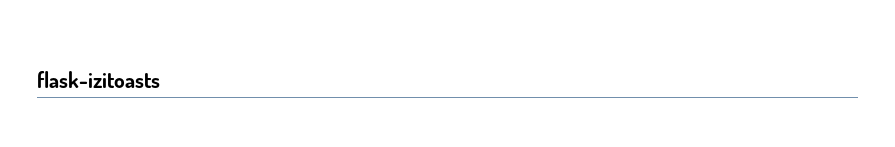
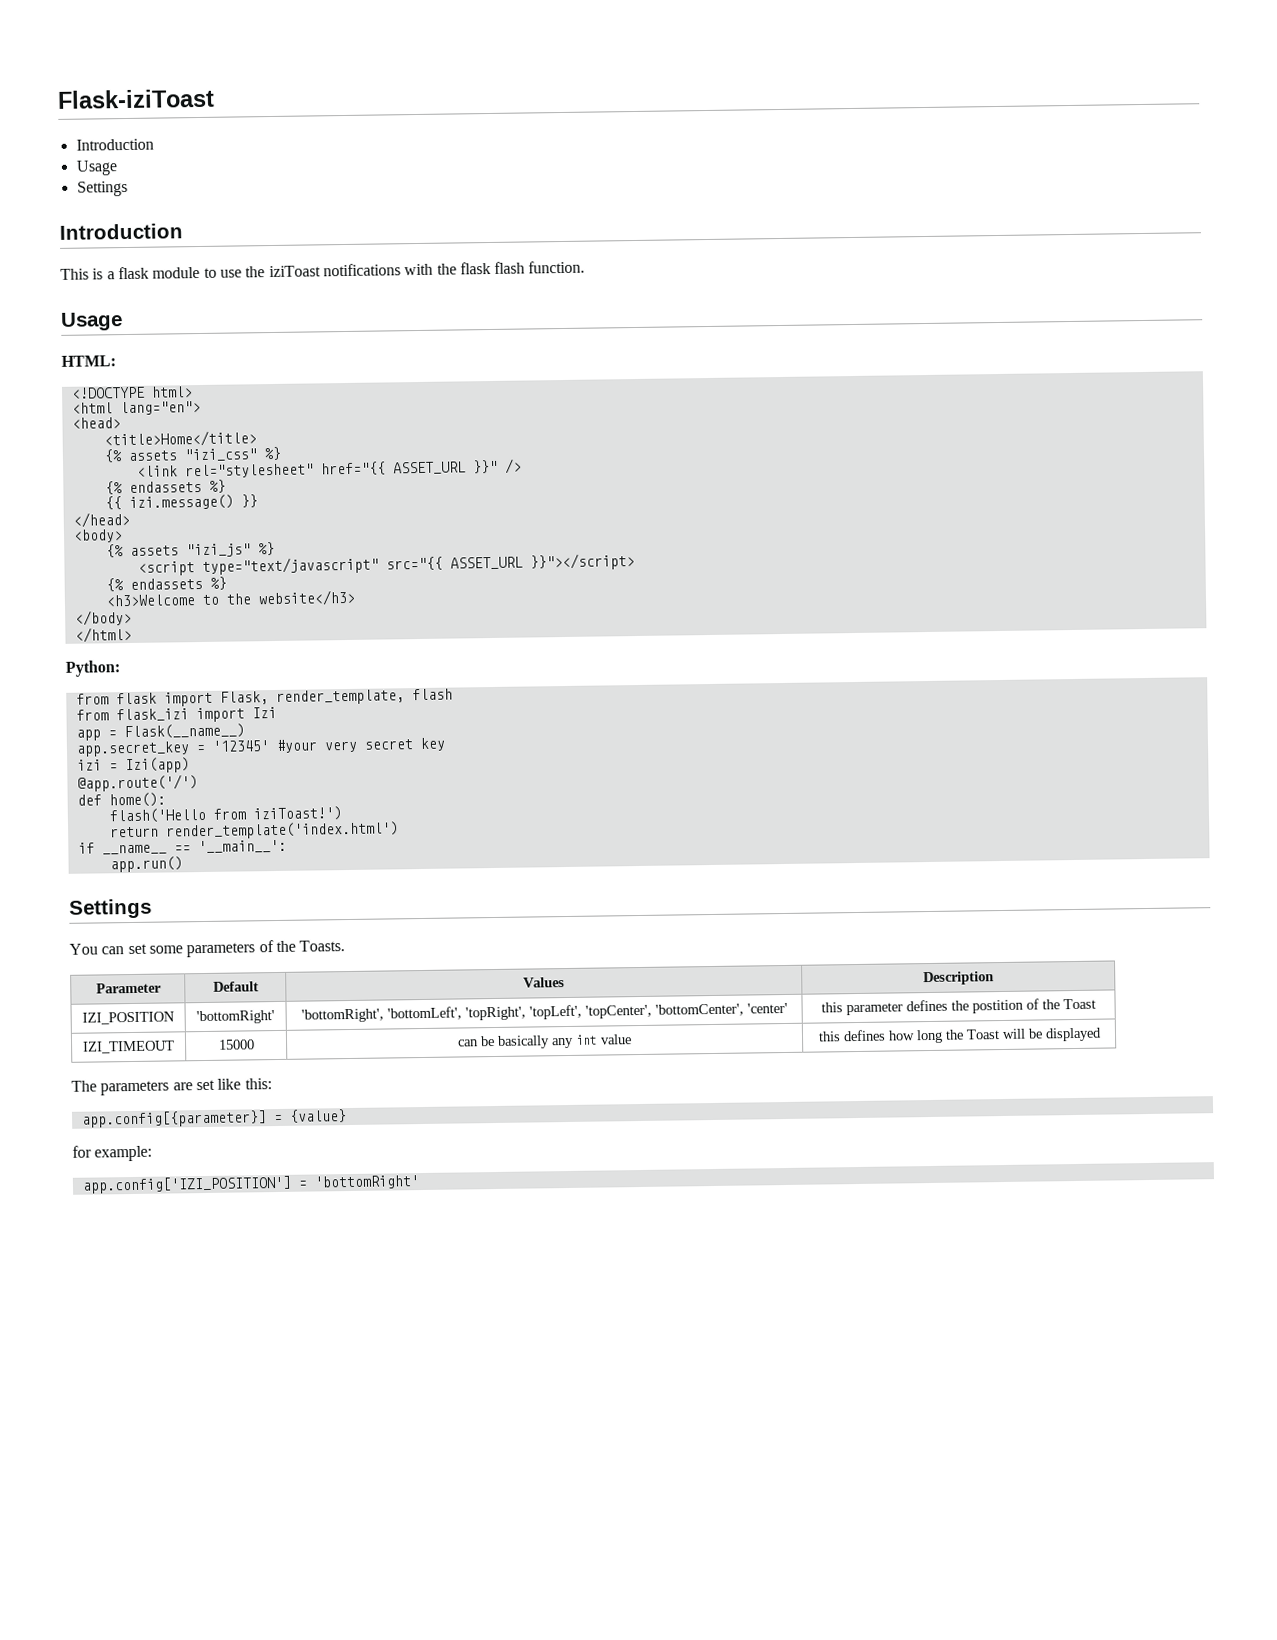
[37,71,160,88] flask-izitoasts -> [57,88,215,109] [75,138,154,151] [75,160,118,176] [76,180,128,197] [59,223,183,240] [60,260,586,280] [60,312,123,331] [61,355,116,367] [70,386,193,399] [71,401,201,416] [71,417,121,429] [103,430,257,448] [103,446,282,463] [136,458,522,479] [104,479,226,495] [104,494,258,510] [72,511,130,528] [72,529,123,543] [105,541,275,558] [137,553,635,576] [105,576,227,592] [105,589,356,607] [74,609,132,626] [74,626,132,643] [65,660,120,677] [75,688,453,707] [75,706,277,723] [75,723,245,741] [75,737,446,757] [76,757,190,774] [76,774,198,792] [76,792,166,808] [108,806,342,824] [109,821,399,840] [77,839,287,855] [109,856,183,873] [69,898,152,919] [69,940,346,958] [95,982,162,994] [212,981,259,992] [522,977,565,988] [923,971,994,986] [82,1011,175,1025] [196,1010,275,1025] [300,1002,788,1023] [821,998,1096,1016] [83,1040,175,1054] [217,1039,255,1050] [457,1034,632,1049] [817,1027,1102,1044] [71,1078,272,1096] [80,1109,347,1128] [72,1145,153,1162] [81,1175,420,1194] Flask-iziToast // Introduction // Usage // Settings // Introduction // This is a flask module to use the iziToast notifications with the flask flash function. // Usage // HTML: // <!DOCTYPE html> // <html lang="en"> // <head> // <title>Home</title> // {% assets "izi_css" %} // <link rel="stylesheet" href="{{ ASSET_URL }}" /> // {% endassets %} // {{ izi.message() }} // </head> // <body> // {% assets "izi_js" %} // <script type="text/javascript" src="{{ ASSET_URL }}"></script> // {% endassets %} // <h3>Welcome to the website</h3> // </body> // </html> // Python: // from flask import Flask, render_template, flash // from flask_izi import Izi // app = Flask(__name__) // app.secret_key = '12345' #your very secret key // izi = Izi(app) // @app.route('/') // def home(): // flash('Hello from iziToast!') // return render_template('index.html') // if __name__ == '__main__': // app.run() // Settings // You can set some parameters of the Toasts. // Parameter | Default | Values | Description // IZI_POSITION | 'bottomRight' | 'bottomRight', 'bottomLeft', 'topRight', 'topLeft', 'topCenter', 'bottomCenter', 'center' | this parameter defines the postition of the Toast // IZI_TIMEOUT | 15000 | can be basically any int value | this defines how long the Toast will be displayed // The parameters are set like this: // app.config[{parameter}] = {value} // for example: // app.config['IZI_POSITION'] = 'bottomRight'

